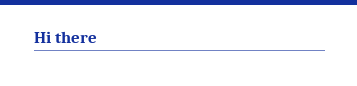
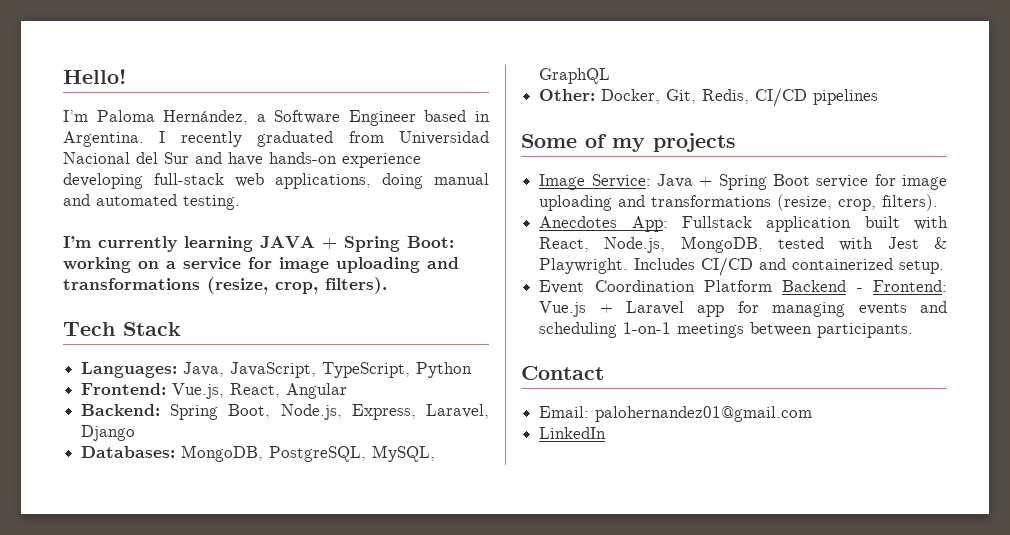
[34,31,98,43] Hi there -> [63,69,126,84] [63,110,490,126] [63,131,489,147] [63,152,421,168] [63,173,489,189] [63,194,240,210] [63,236,454,252] [63,257,459,273] [63,277,387,294] [63,322,181,336] [81,362,473,378] [81,383,348,399] [81,404,490,420] [81,425,136,441] [81,445,436,462] [539,68,611,84] [539,88,879,107] [521,133,736,152] [539,174,947,190] [539,194,939,211] [539,216,948,232] [539,236,947,253] [539,257,945,276] [539,280,947,294] [539,301,947,317] [539,322,914,338] [521,366,604,380] [539,406,813,422] [539,427,607,439] Hello! // I’m Paloma Hernández, a Software Engineer based in Argentina. I recently graduated from Universidad Nacional del Sur and have hands-on experience developing full-stack web applications, doing manual and automated testing. // I’m currently learning JAVA + Spring Boot: working on a service for image uploading and transformations (resize, crop, filters). // Tech Stack // Languages: Java, JavaScript, TypeScript, Python // Frontend: Vue.js, React, Angular // Backend: Spring Boot, Node.js, Express, Laravel, Django // Databases: MongoDB, PostgreSQL, MySQL, GraphQL // Other: Docker, Git, Redis, CI/CD pipelines // Some of my projects // Image Service: Java + Spring Boot service for image uploading and transformations (resize, crop, filters). // Anecdotes App: Fullstack application built with React, Node.js, MongoDB, tested with Jest & Playwright. Includes CI/CD and containerized setup. // Event Coordination Platform Backend - Frontend: Vue.js + Laravel app for managing events and scheduling 1-on-1 meetings between participants. // Contact // Email: palohernandez01@gmail.com // LinkedIn

